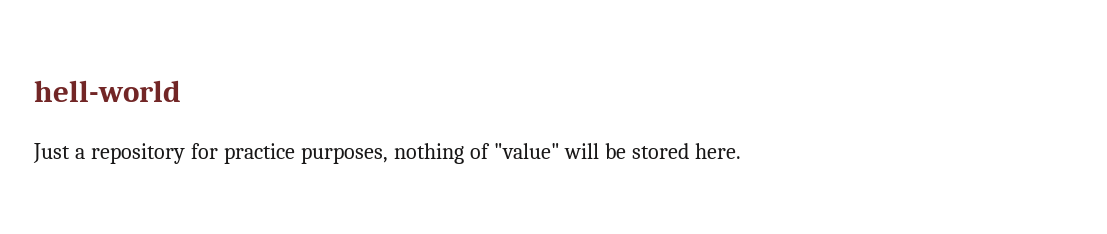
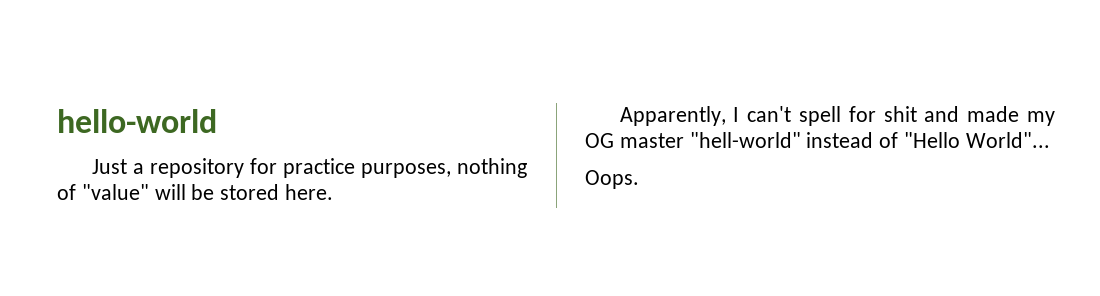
[34,80,181,102] hell-world -> [57,109,217,133] hello-world
(742, 151) none -> [619,106,1055,126] [585,132,1050,148] [585,170,639,189] // Apparently, I can't spell for shit and made my OG master "hell-world" instead of "Hello World"... // Oops.

